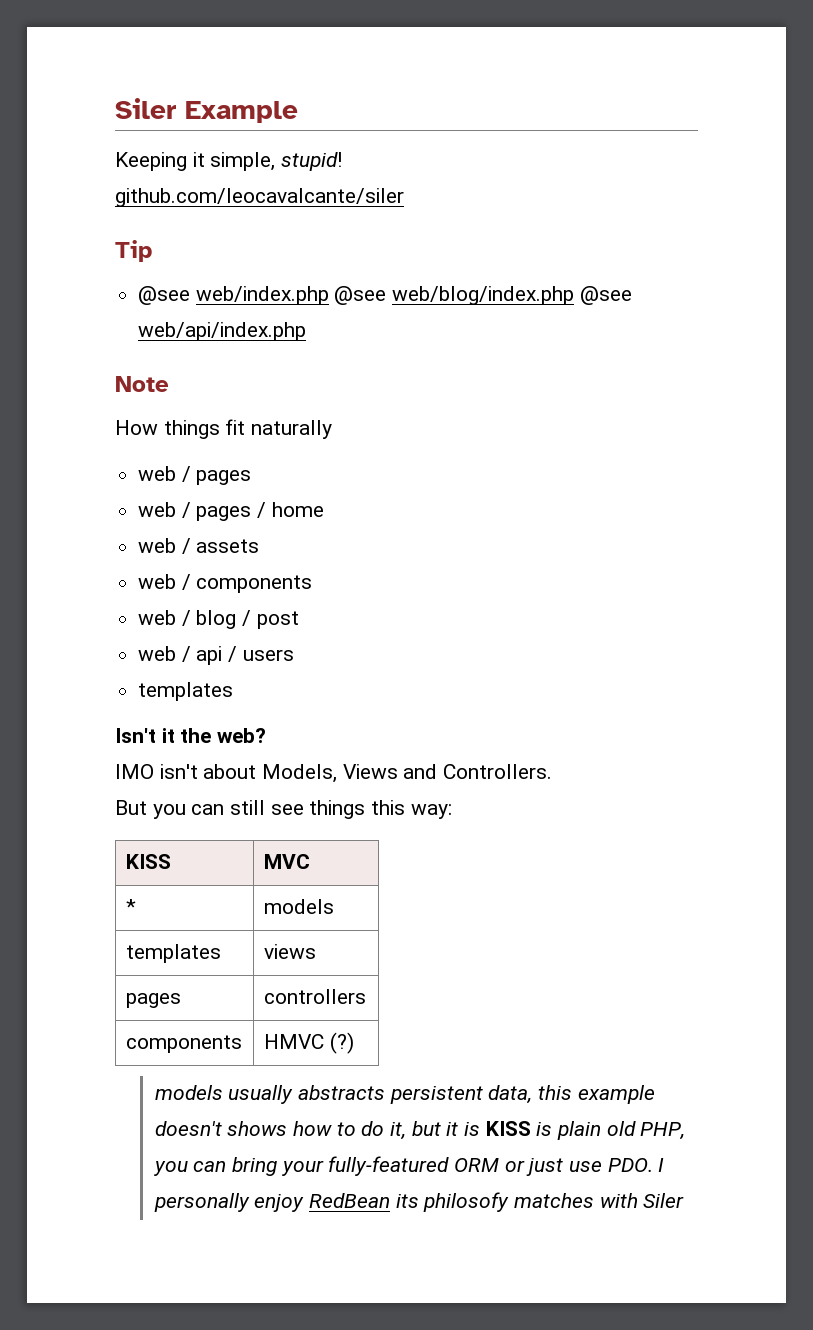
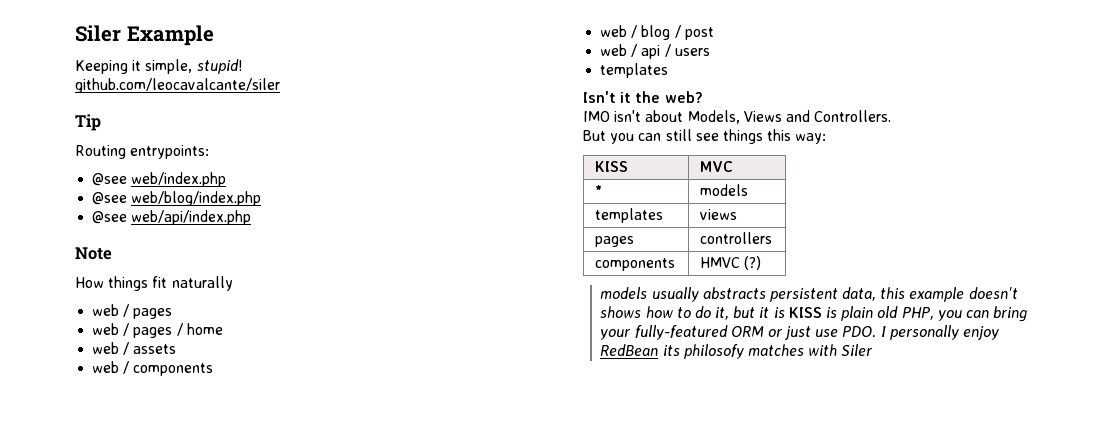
(152, 251) none -> [75,145,210,159] // Routing entrypoints:
(329, 295) none -> (227, 179) //
(575, 295) none -> (262, 198) //

